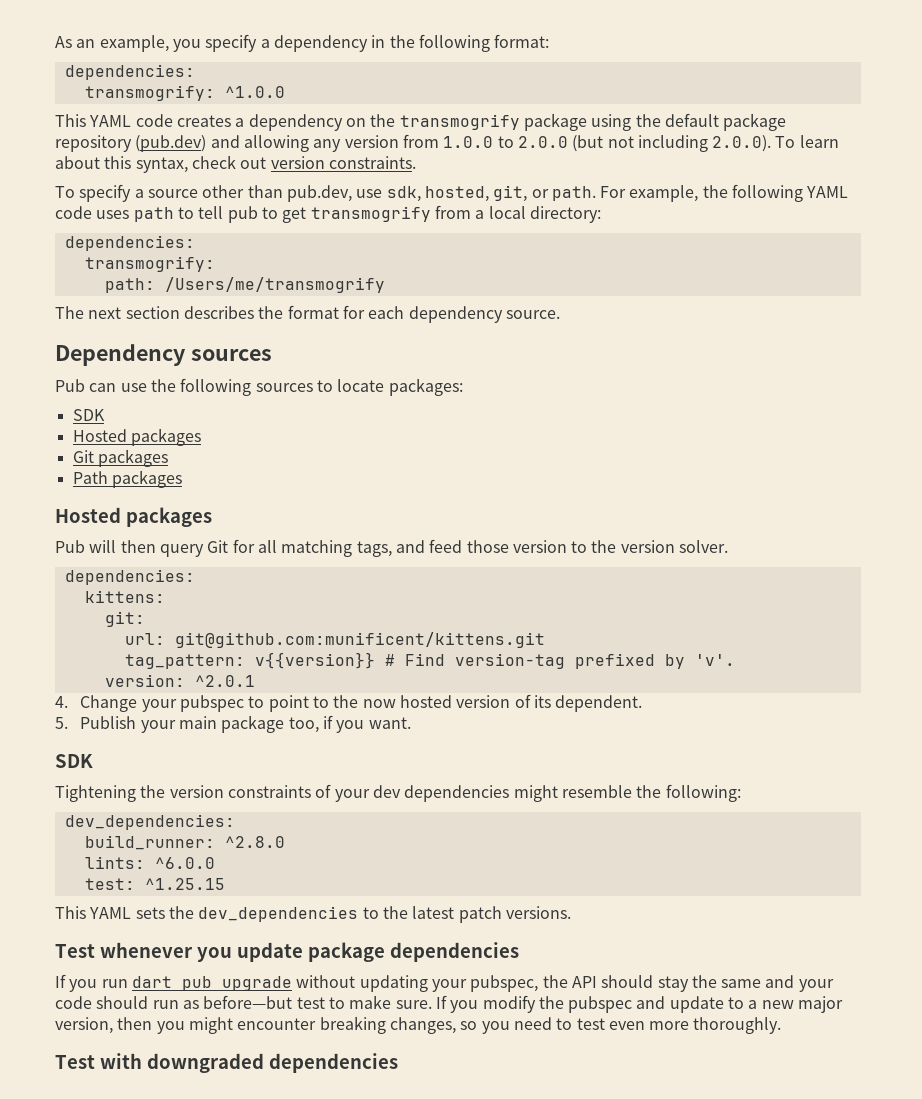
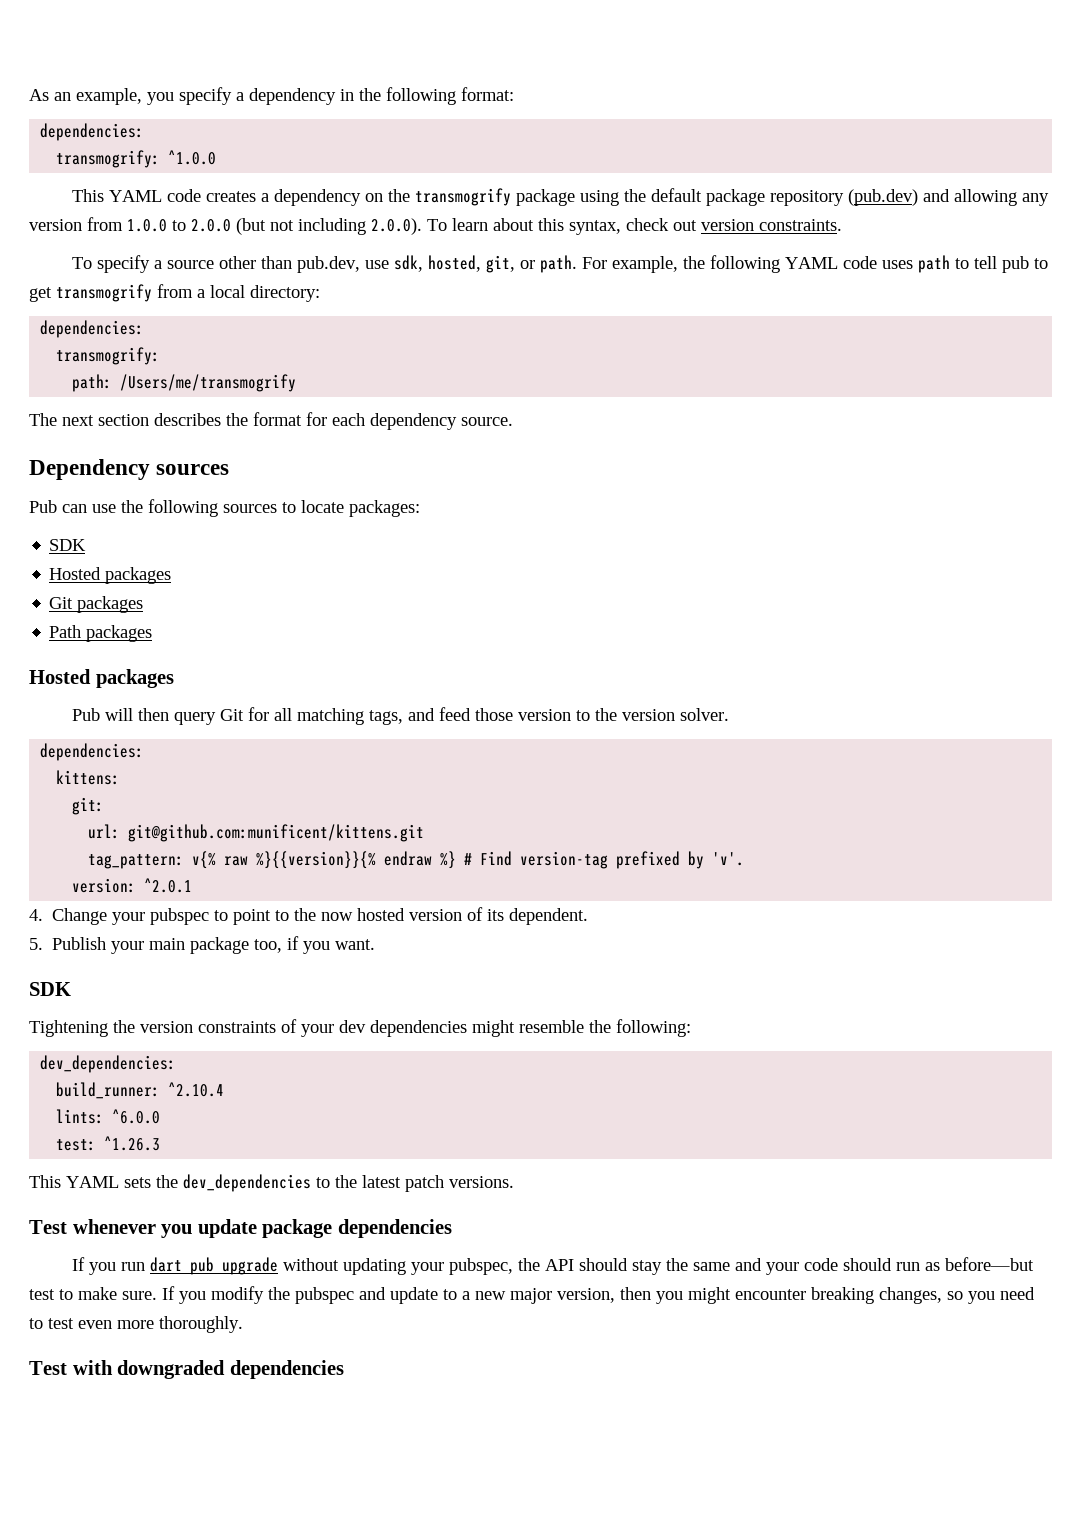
[254,652,375,669] v{{version}} -> [192,851,457,869] v{% raw %}{{version}}{% endraw %}
[224,836,285,848] ^2.8.0 -> [168,1082,225,1097] ^2.10.4
[144,878,225,890] ^1.25.15 -> [104,1136,161,1151] ^1.26.3

